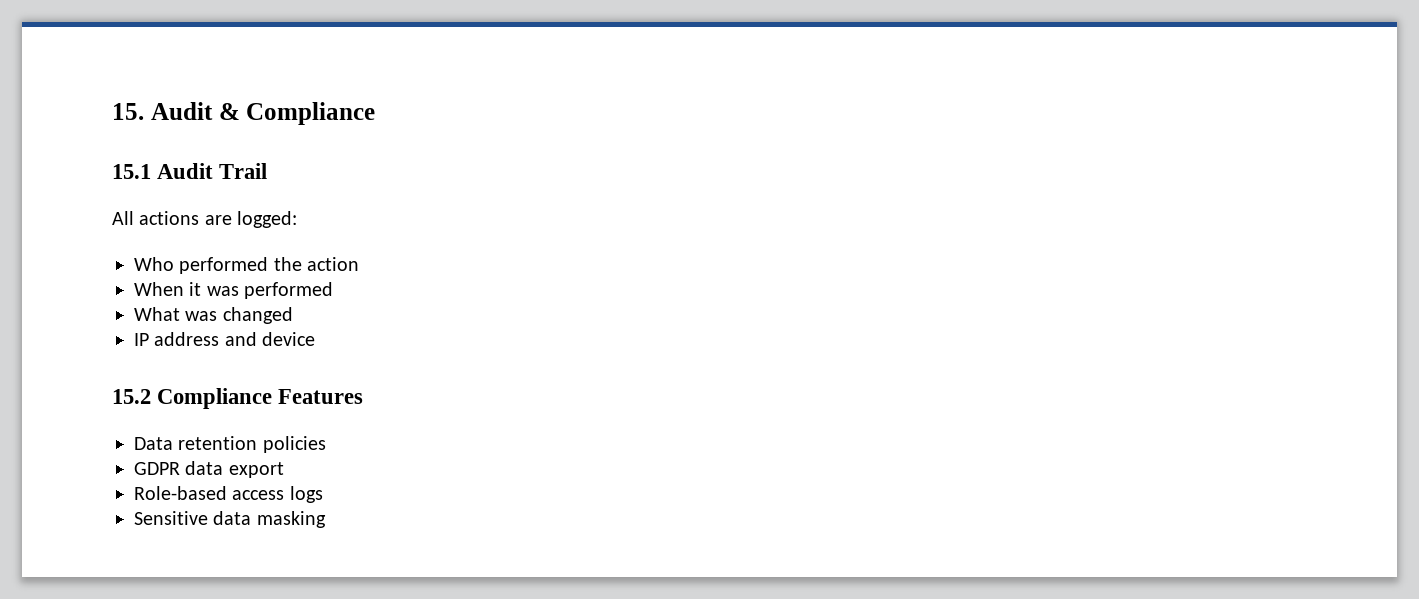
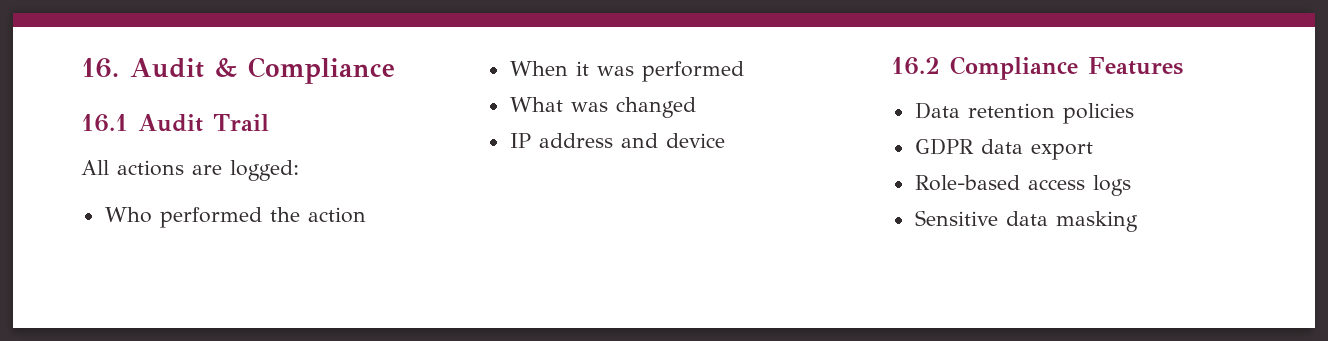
[112,103,144,120] 15. -> [81,58,119,78] 16.
[112,164,151,179] 15.1 -> [81,114,128,132] 16.1
[112,389,151,404] 15.2 -> [891,57,940,75] 16.2

